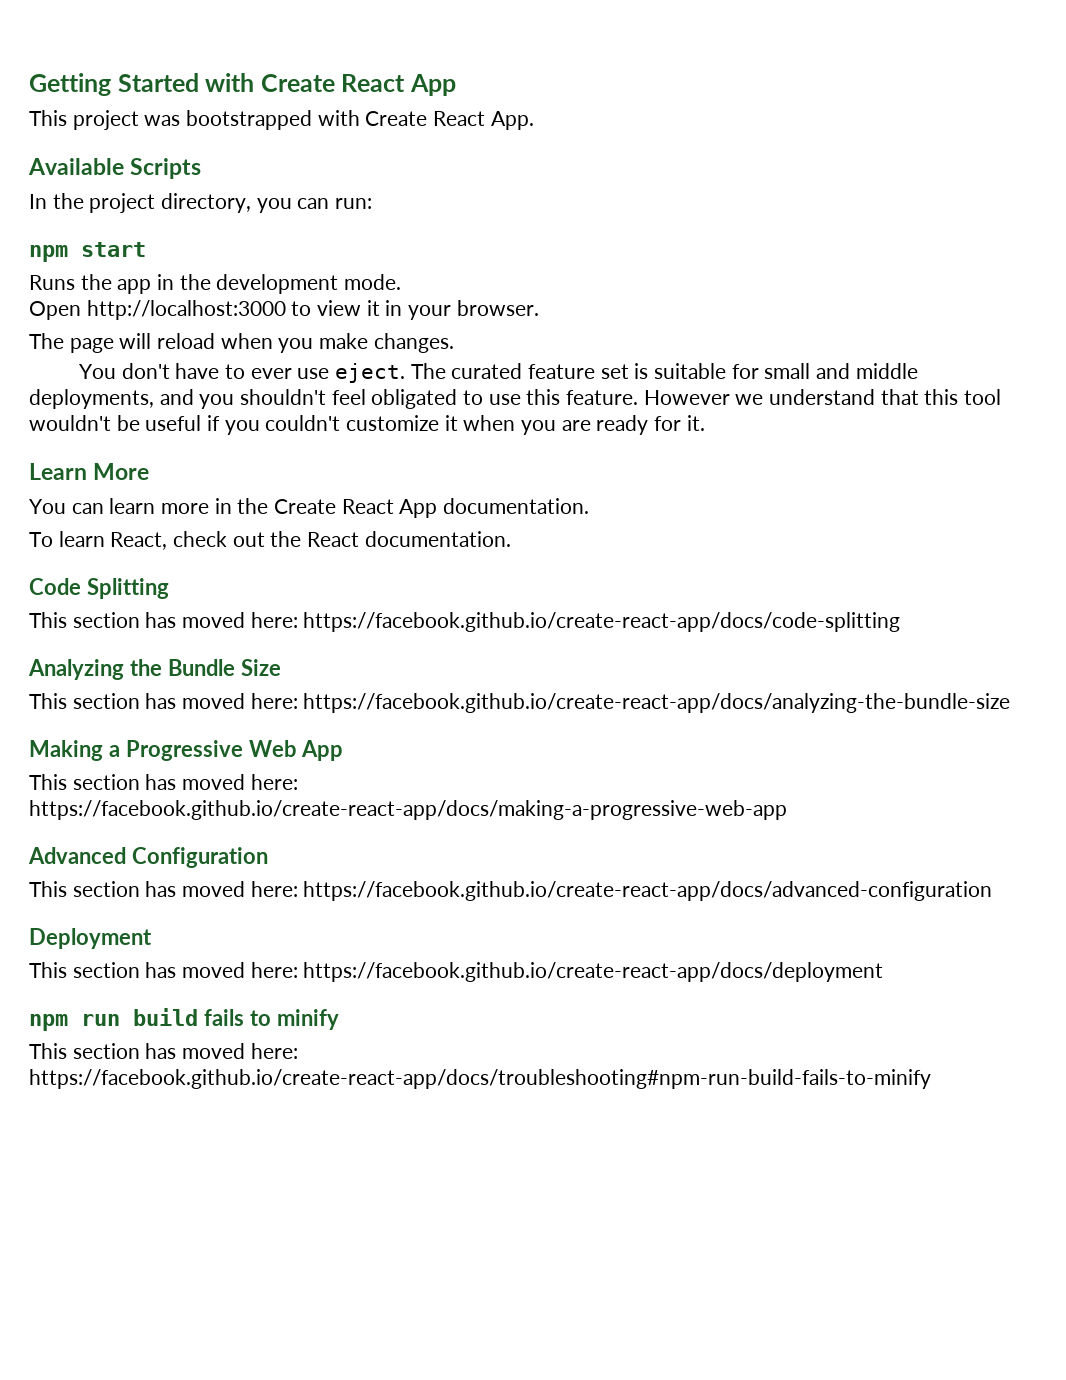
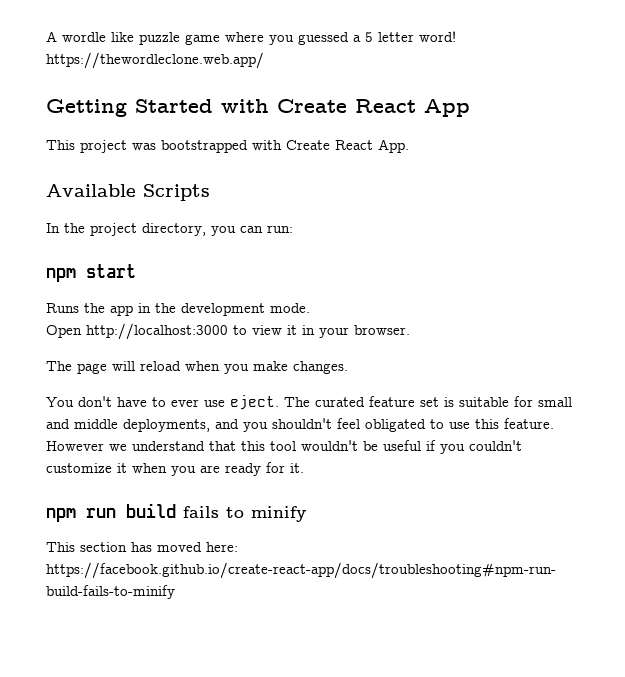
(29, 84) none -> [46,31,456,45] [46,52,264,69] A wordle like puzzle game where you guessed a 5 letter word! https://thewordleclone.web.app/ //
[29,463,150,480] [29,498,590,518] [29,531,511,550] [29,578,169,599] [29,612,901,632] [28,659,281,680] [29,693,1011,713] [29,740,343,761] [29,774,298,790] [29,800,787,820] [28,847,268,868] [29,881,993,901] [29,928,152,949] [29,962,884,982] // Learn More // You can learn more in the Create React App documentation. // To learn React, check out the React documentation. // Code Splitting // This section has moved here: https://facebook.github.io/create-react-app/docs/code-splitting // Analyzing the Bundle Size // This section has moved here: https://facebook.github.io/create-react-app/docs/analyzing-the-bundle-size // Making a Progressive Web App // This section has moved here: https://facebook.github.io/create-react-app/docs/making-a-progressive-web-app // Advanced Configuration // This section has moved here: https://facebook.github.io/create-react-app/docs/advanced-configuration // Deployment // This section has moved here: https://facebook.github.io/create-react-app/docs/deployment -> (304, 468) none

